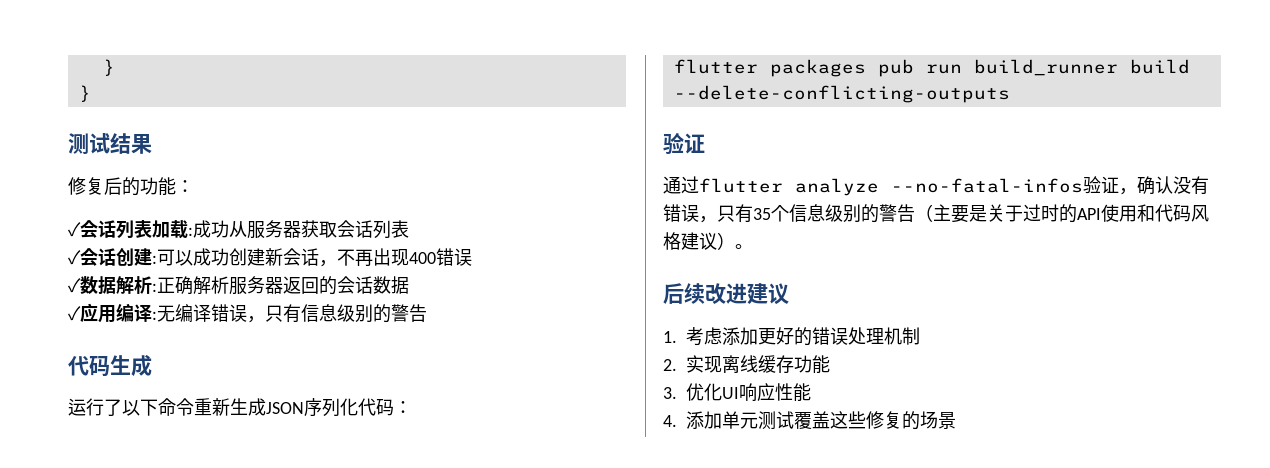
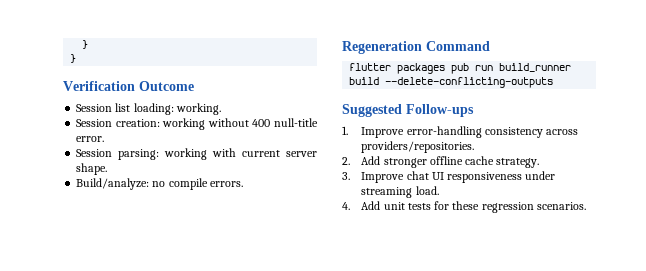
[68,133,152,154] [68,177,194,196] [68,220,409,239] [68,248,472,267] [68,276,409,295] [68,303,427,323] [68,354,152,377] [68,398,412,417] 测试结果 // 修复后的功能： // ✓会话列表加载:成功从服务器获取会话列表 // ✓会话创建:可以成功创建新会话，不再出现400错误 // ✓数据解析:正确解析服务器返回的会话数据 // ✓应用编译:无编译错误，只有信息级别的警告 // 代码生成 // 运行了以下命令重新生成JSON序列化代码： -> [63,81,194,91] [76,103,221,115] [76,118,318,130] [76,136,105,142] [76,148,317,160] [76,163,108,175] [76,178,243,190] [342,41,490,54] Verification Outcome // Session list loading: working. // Session creation: working without 400 null-title error. // Session parsing: working with current server shape. // Build/analyze: no compile errors. // Regeneration Command
[663,132,705,154] [663,176,1209,196] [663,204,1209,223] [663,232,753,250] [663,283,789,305] [663,327,920,346] [663,355,830,374] [663,383,811,402] [663,411,956,430] 验证 // 通过flutter analyze --no-fatal-infos验证，确认没有错误，只有35个信息级别的警告（主要是关于过时的API使用和代码风格建议）。 // 后续改进建议 // 1.考虑添加更好的错误处理机制 // 2.实现离线缓存功能 // 3.优化UI响应性能 // 4.添加单元测试覆盖这些修复的场景 -> [342,104,474,117] [342,126,579,138] [361,141,475,153] [342,156,540,168] [342,171,556,183] [361,186,439,198] [342,201,586,213] Suggested Follow-ups // 1. Improve error-handling consistency across providers/repositories. // 2. Add stronger offline cache strategy. // 3. Improve chat UI responsiveness under streaming load. // 4. Add unit tests for these regression scenarios.

